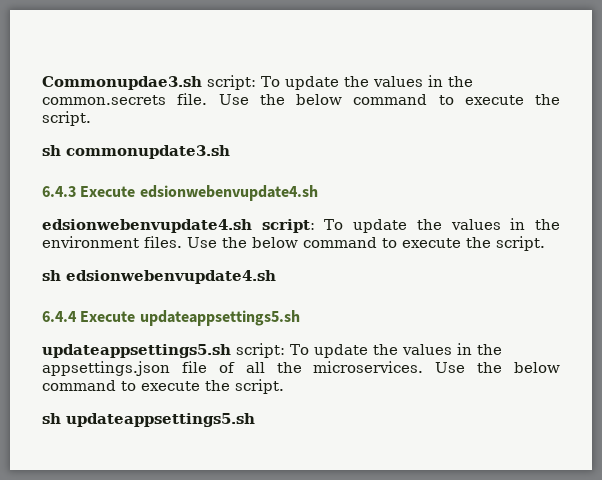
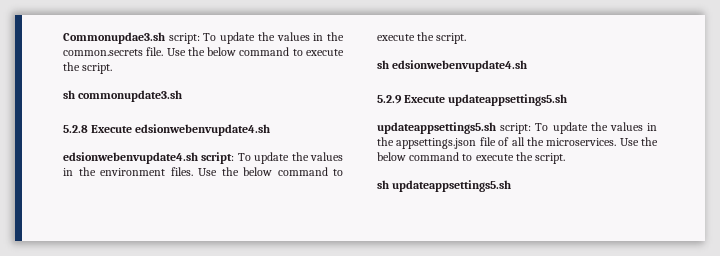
[42,186,76,197] 6.4.3 -> [63,125,88,133] 5.2.8
[42,311,77,322] 6.4.4 -> [377,95,402,104] 5.2.9

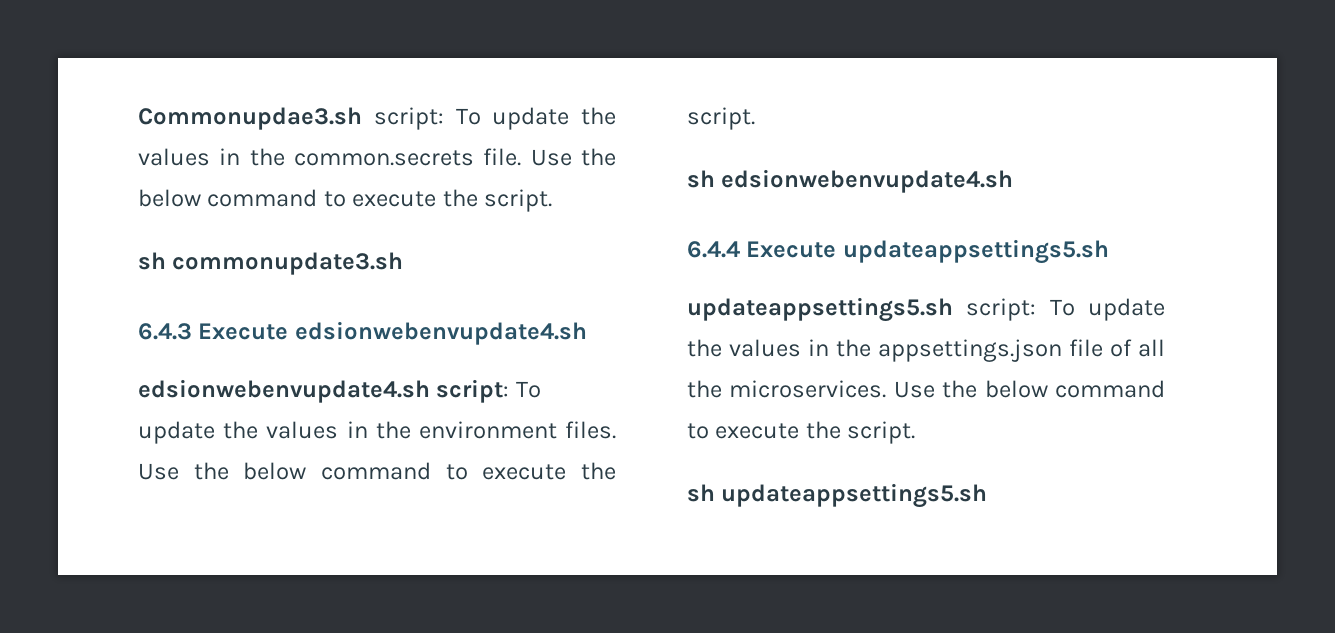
[63,125,88,133] 5.2.8 -> [138,323,192,340] 6.4.3
[377,95,402,104] 5.2.9 -> [687,241,740,258] 6.4.4

